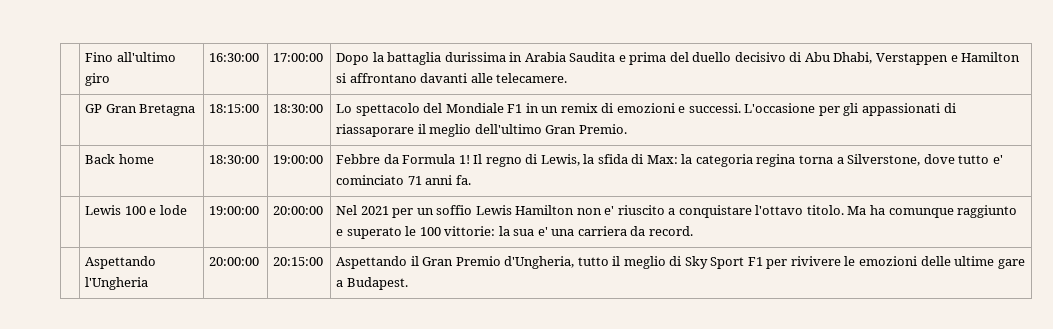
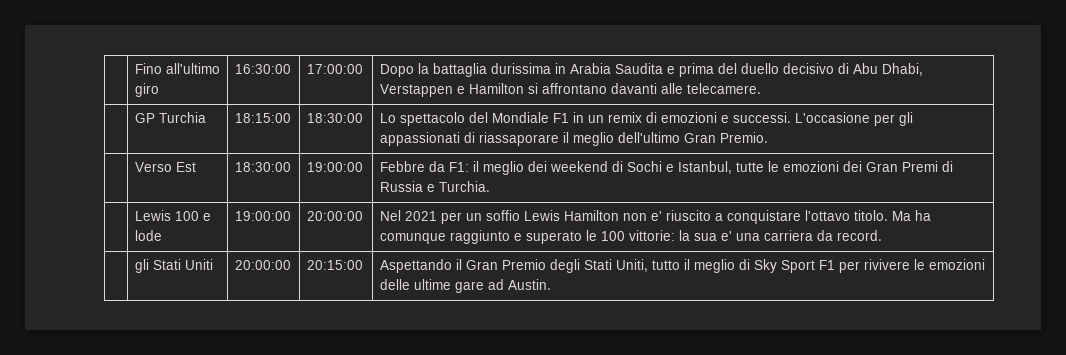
[105,104,196,116] Gran Bretagna -> [158,112,206,123] Turchia
[85,154,154,164] Back home -> [134,162,196,172] Verso Est
[402,154,1003,167] [336,175,471,185] Formula 1! Il regno di Lewis, la sfida di Max: la categoria regina torna a Silverstone, dove tutto e' cominciato 71 anni fa. -> [448,161,953,175] [379,181,490,192] F1: il meglio dei weekend di Sochi e Istanbul, tutte le emozioni dei Gran Premi di Russia e Turchia.
[85,256,157,269] [85,277,149,290] Aspettando l'Ungheria -> [134,259,213,273] gli Stati Uniti
[504,256,575,269] d'Ungheria, -> [549,259,648,273] degli Stati Uniti,
[336,277,408,290] a Budapest. -> [487,279,551,290] ad Austin.

